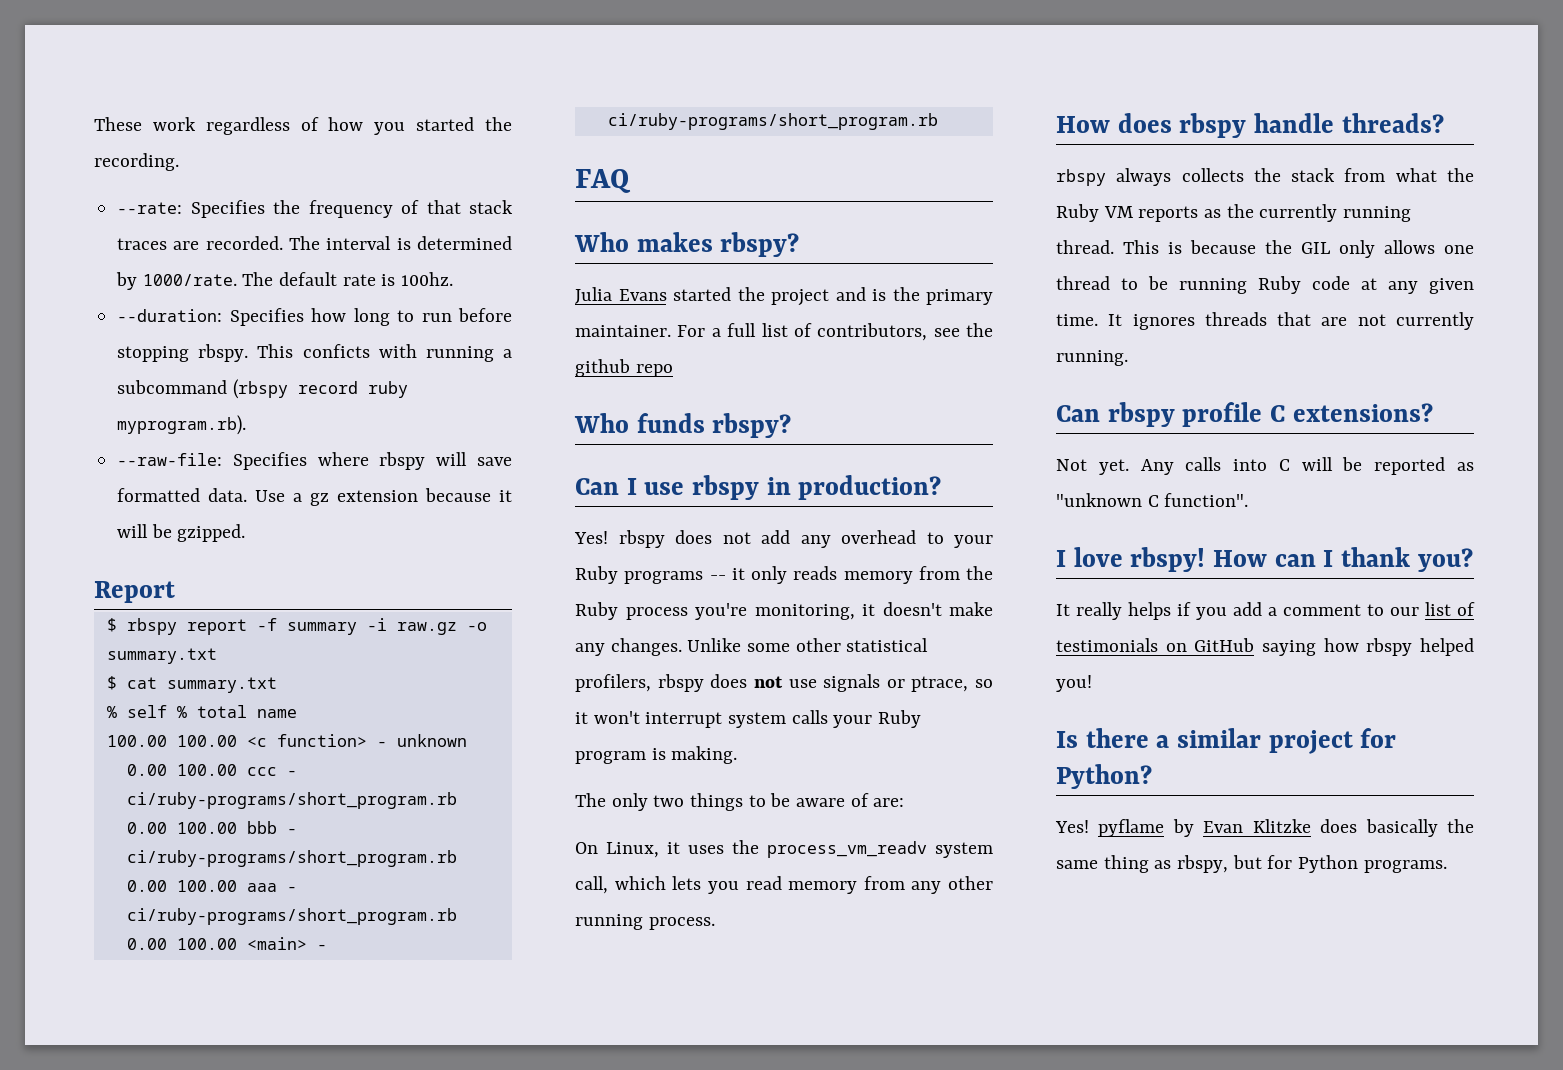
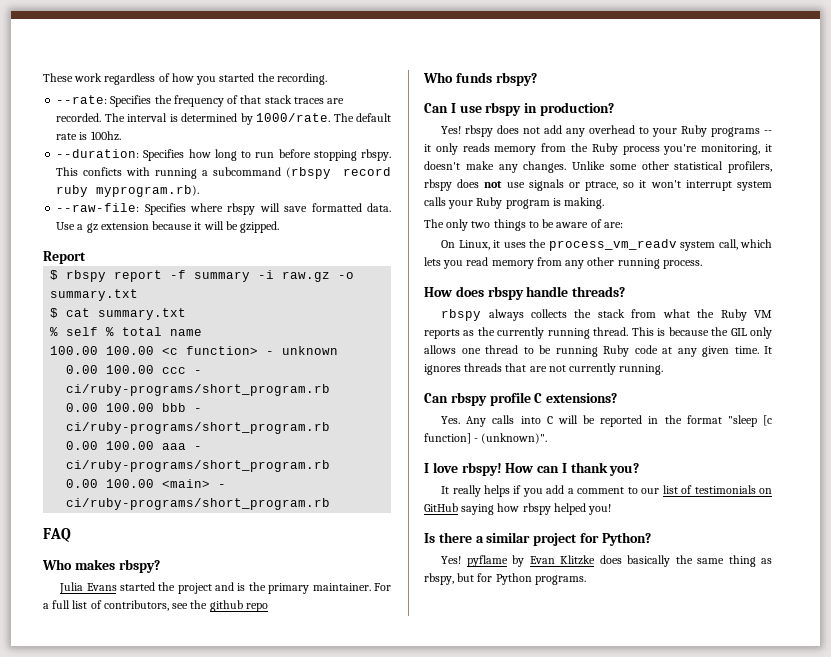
[1056,459,1129,475] Not yet. -> [441,416,461,424] Yes.
[1457,462,1474,471] [1056,493,1249,507] as "unknown C function". -> [648,415,772,427] [424,433,548,444] in the format "sleep [c function] - (unknown)".

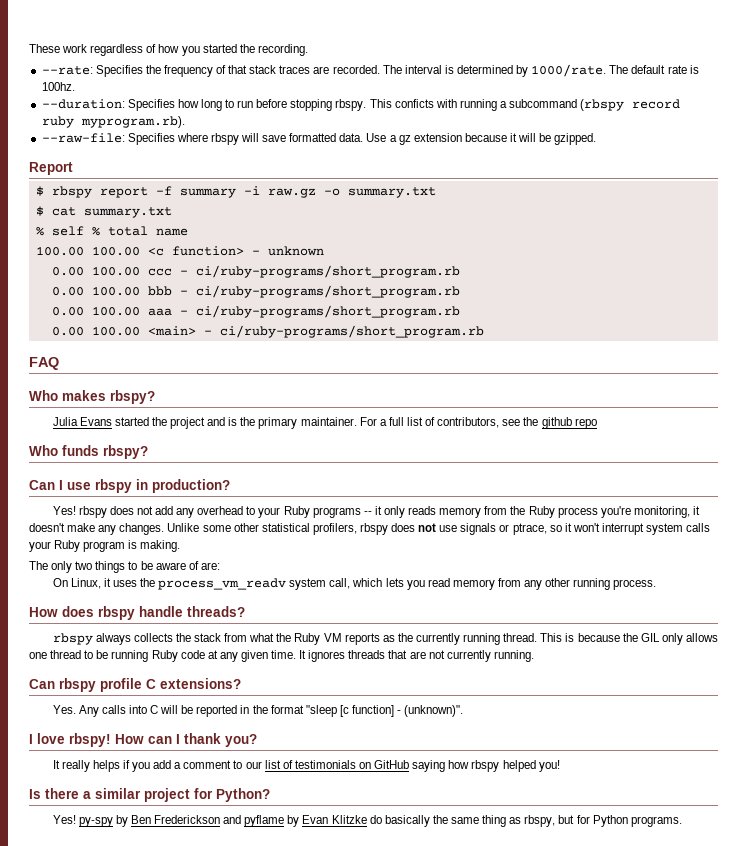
(462, 560) none -> [78,815,242,827] py-spy by Ben Frederickson and
[599,555,622,564] does -> [369,815,382,824] do

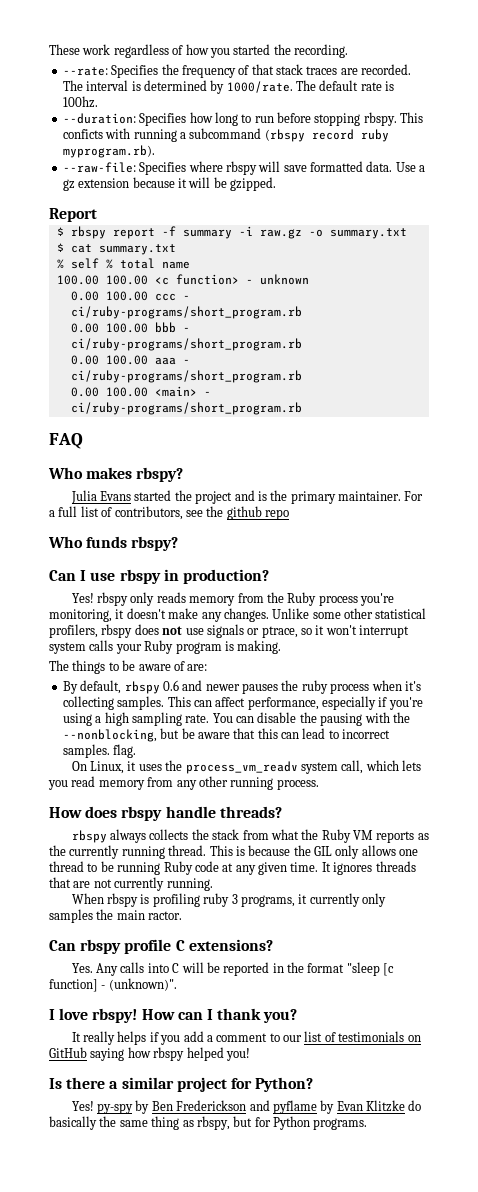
[109,506,382,518] does not add any overhead to your Ruby programs -- it -> (129, 599) none
[51,561,93,573] only two -> (69, 665) none
(220, 566) none -> [62,680,421,694] [62,696,423,710] [62,712,410,726] [62,728,391,742] [62,744,137,758] // By default, rbspy 0.6 and newer pauses the ruby process when it's collecting samples. This can affect performance, especially if you're using a high sampling rate. You can disable the pausing with the --nonblocking, but be aware that this can lead to incorrect samples. flag.
(534, 656) none -> [71,893,387,907] [49,909,183,923] // When rbspy is profiling ruby 3 programs, it currently only samples the main ractor.

